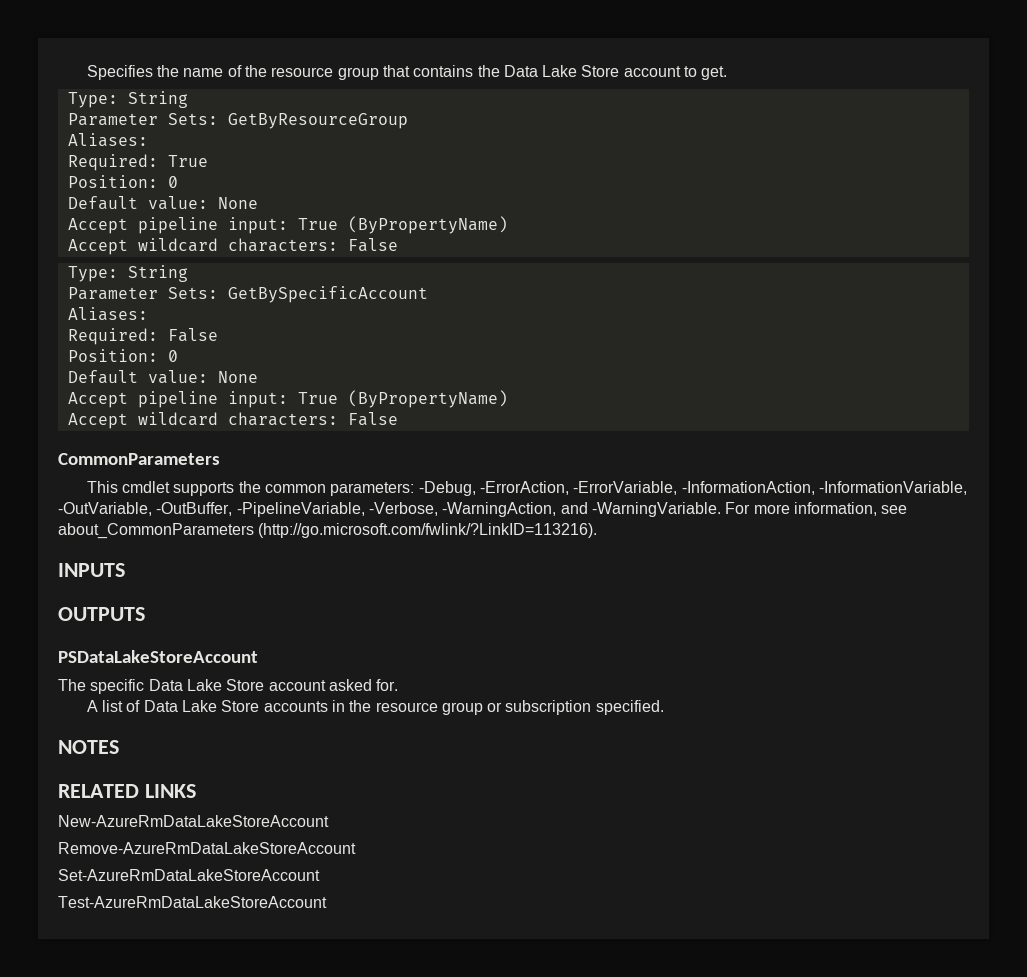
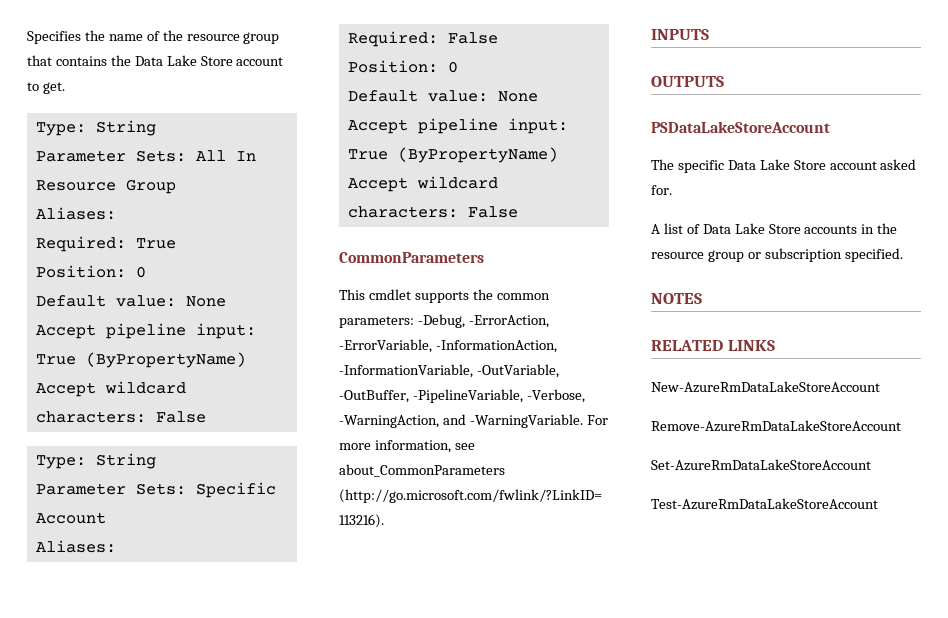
[227,113,408,129] GetByResourceGroup -> [195,150,256,161] [35,179,176,194] All In Resource Group
[227,286,428,303] GetBySpecificAccount -> [195,482,276,498] [35,512,106,524] Specific Account

